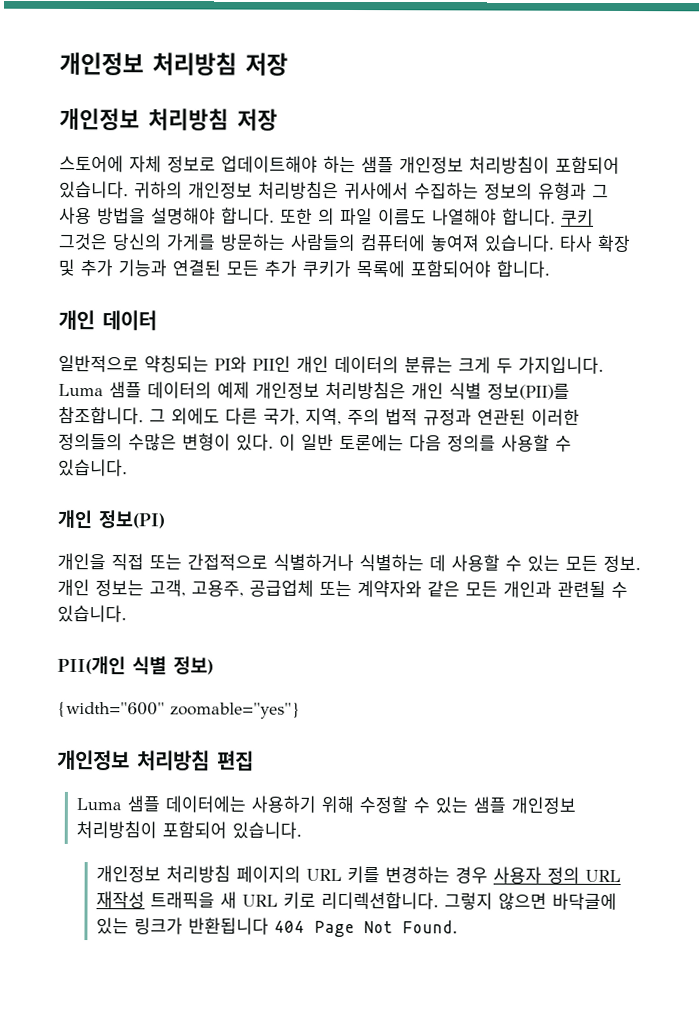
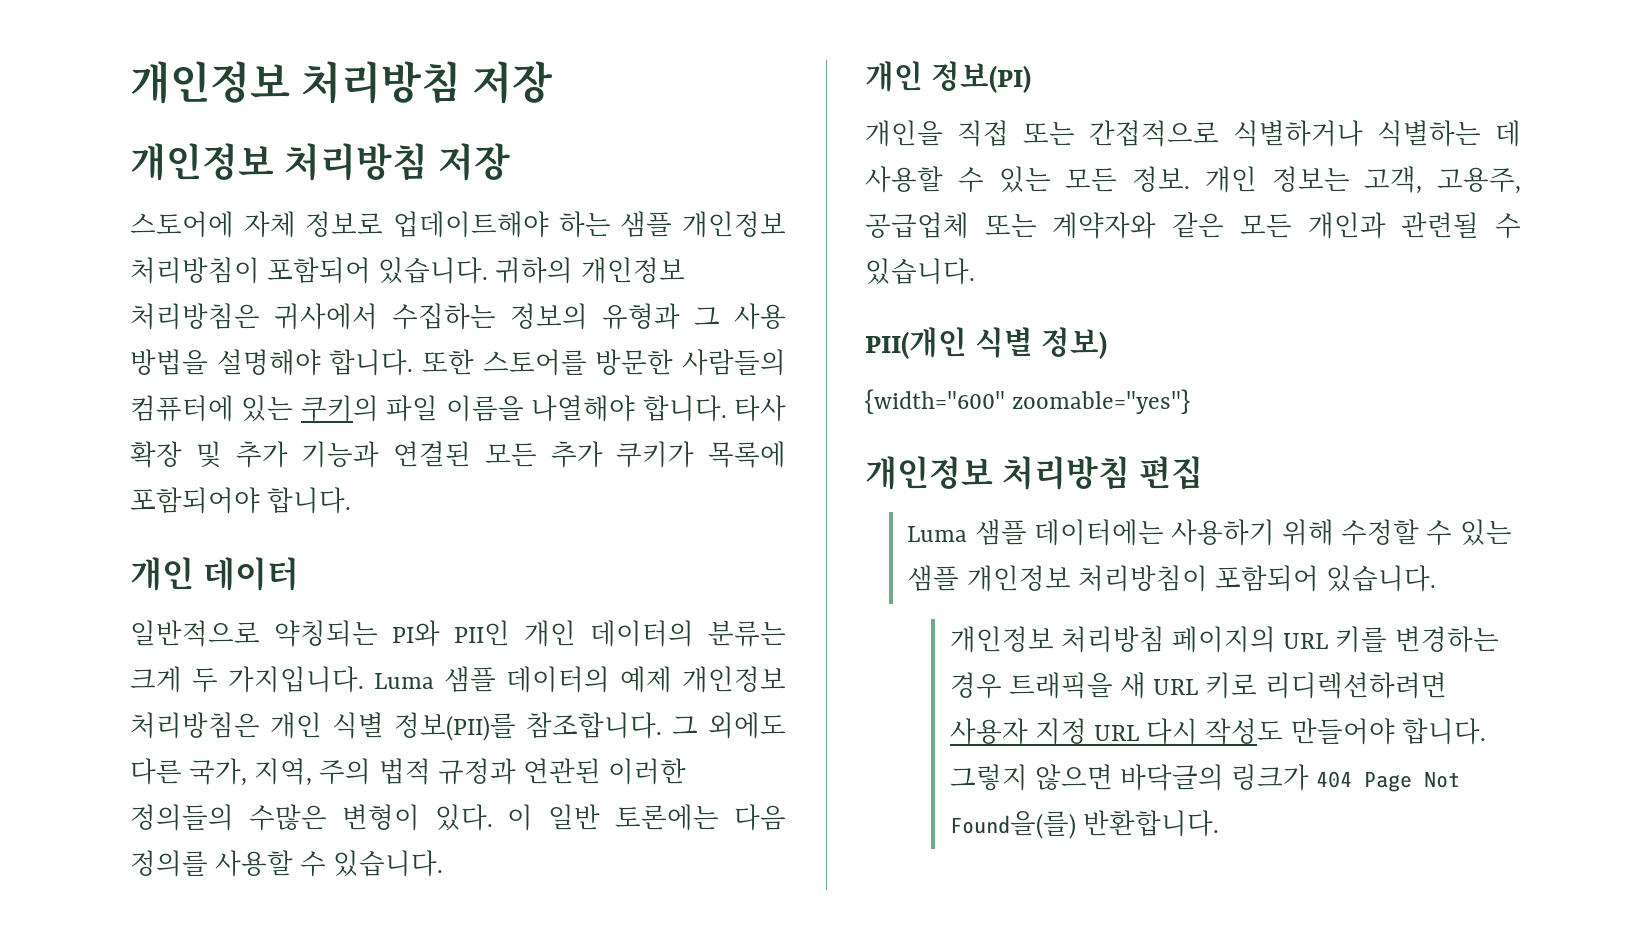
[318,207,594,226] [58,232,555,252] 의 파일 이름도 나열해야 합니다. 쿠키 그것은 당신의 가게를 방문하는 사람들의 컴퓨터에 놓여져 있습니다. -> [482,349,786,376] [130,395,727,422] 스토어를 방문한 사람들의 컴퓨터에 있는 쿠키의 파일 이름을 나열해야 합니다.
[492,866,621,884] [95,891,617,910] [95,917,269,935] 사용자 정의 URL 재작성 트래픽을 새 URL 키로 리디렉션합니다. 그렇지 않으면 바닥글에 있는 링크가 반환됩니다 -> [1009,672,1447,699] [949,718,1486,745] [949,764,1310,791] 트래픽을 새 URL 키로 리디렉션하려면 사용자 지정 URL 다시 작성도 만들어야 합니다. 그렇지 않으면 바닥글의 링크가
[401,920,458,934] Found. -> [949,810,1220,839] Found을(를) 반환합니다.

